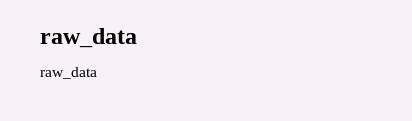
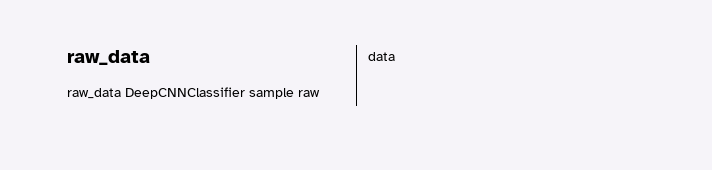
(97, 73) none -> [125,87,320,99] [368,52,395,61] DeepCNNClassifier sample raw data

